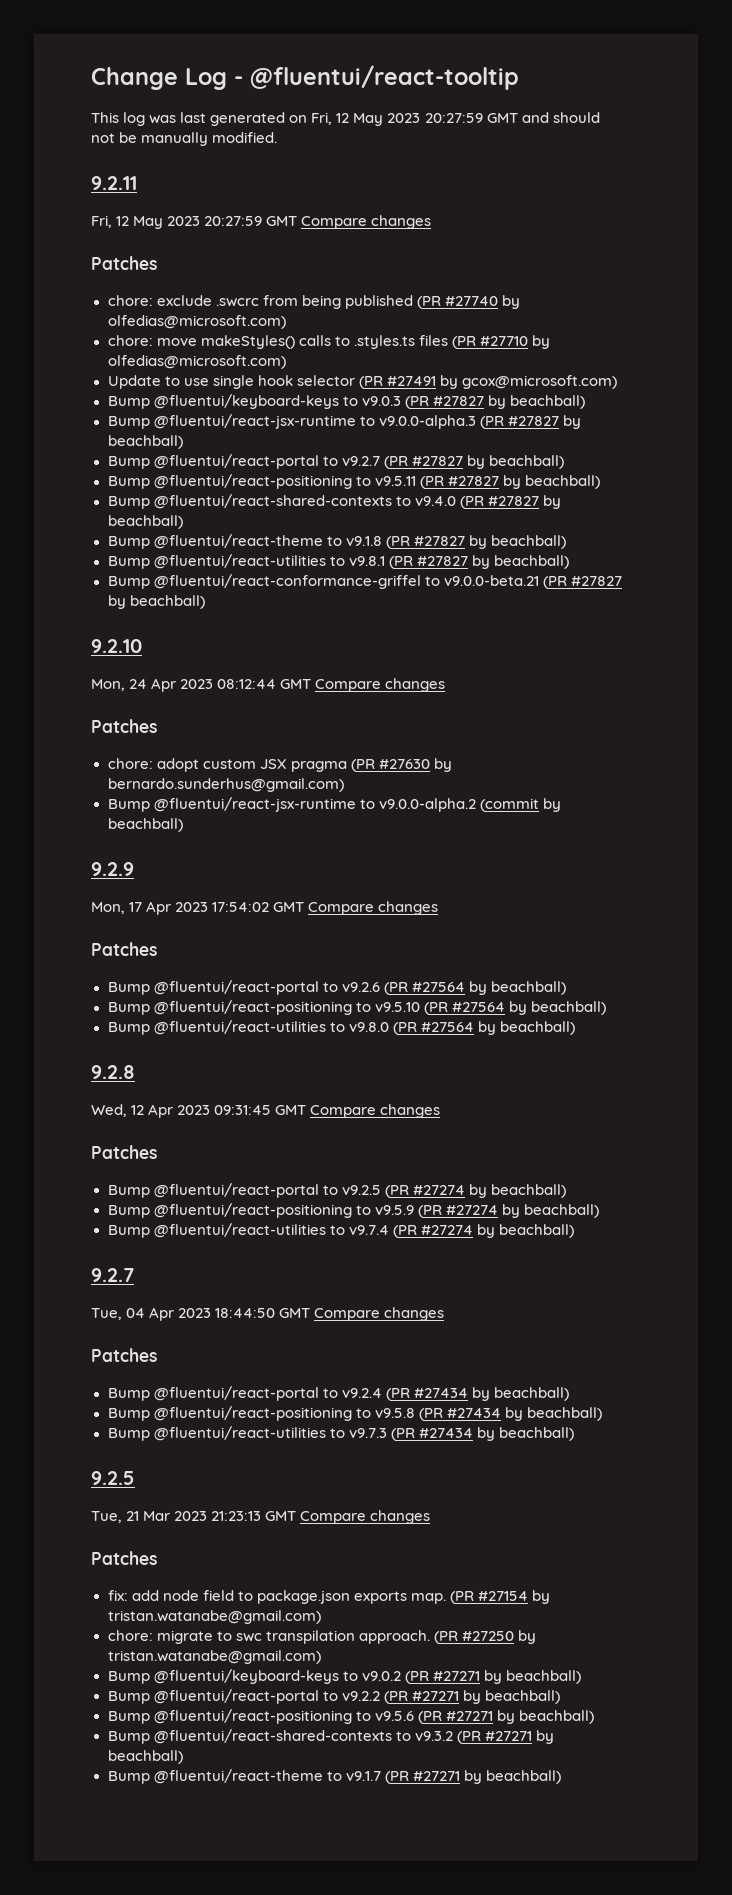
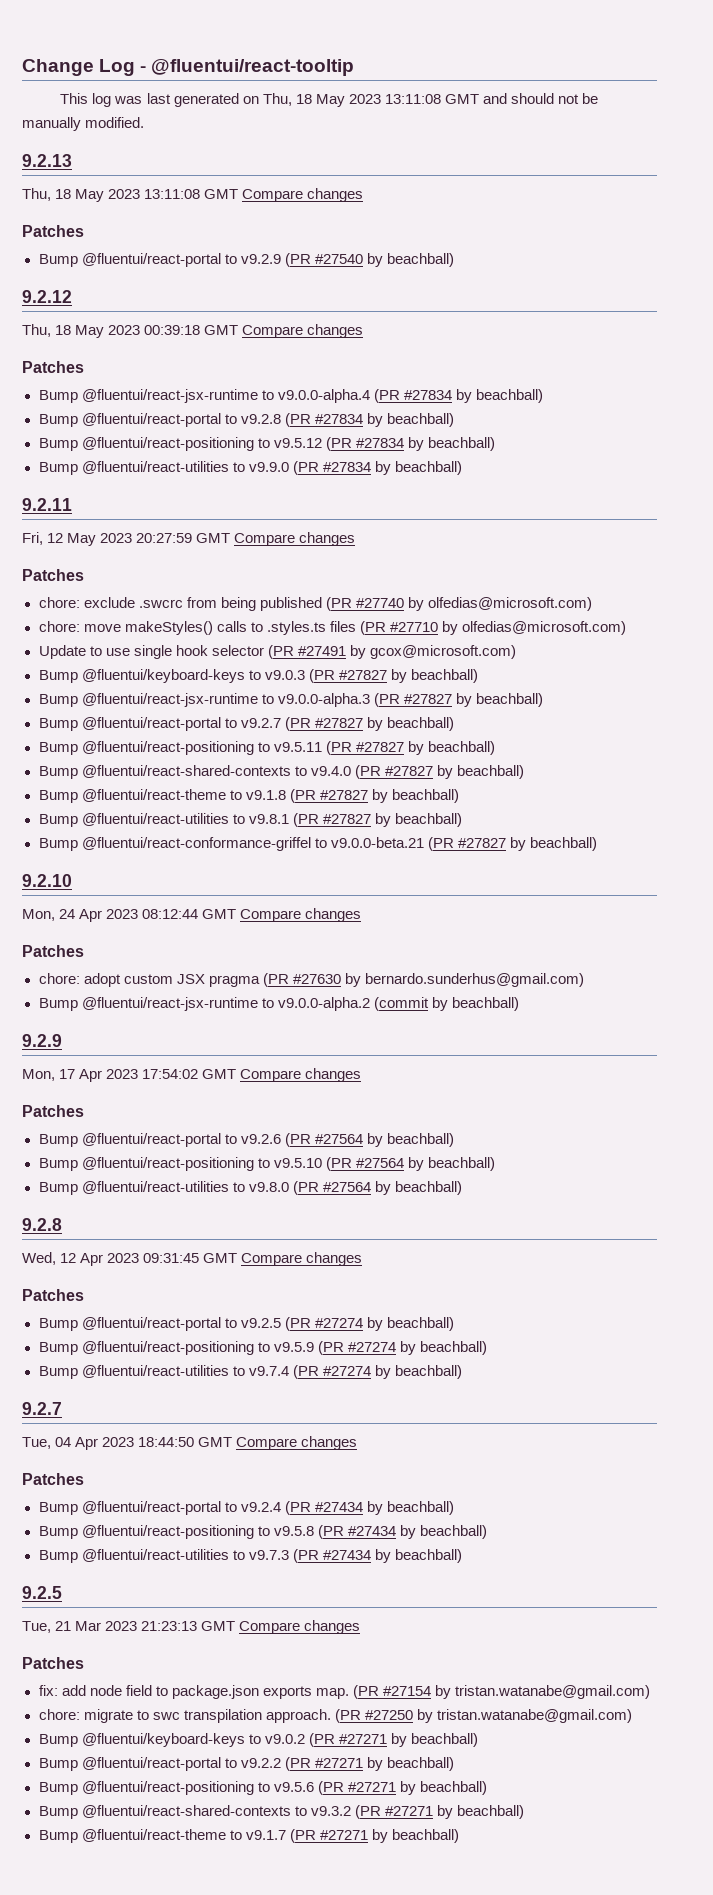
[311,112,483,126] Fri, 12 May 2023 20:27:59 -> [262,93,441,107] Thu, 18 May 2023 13:11:08
(278, 137) none -> [22,154,72,167] [22,188,364,202] [22,225,84,237] [38,253,454,267] [22,290,72,303] [22,324,364,338] [22,361,84,373] [38,389,543,403] [38,413,454,427] [38,437,495,451] [38,461,462,475] // 9.2.13 // Thu, 18 May 2023 13:11:08 GMT Compare changes // Patches // Bump @fluentui/react-portal to v9.2.9 (PR #27540 by beachball) // 9.2.12 // Thu, 18 May 2023 00:39:18 GMT Compare changes // Patches // Bump @fluentui/react-jsx-runtime to v9.0.0-alpha.4 (PR #27834 by beachball) // Bump @fluentui/react-portal to v9.2.8 (PR #27834 by beachball) // Bump @fluentui/react-positioning to v9.5.12 (PR #27834 by beachball) // Bump @fluentui/react-utilities to v9.9.0 (PR #27834 by beachball)

